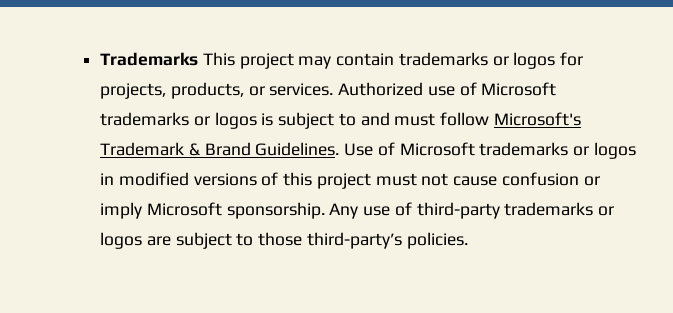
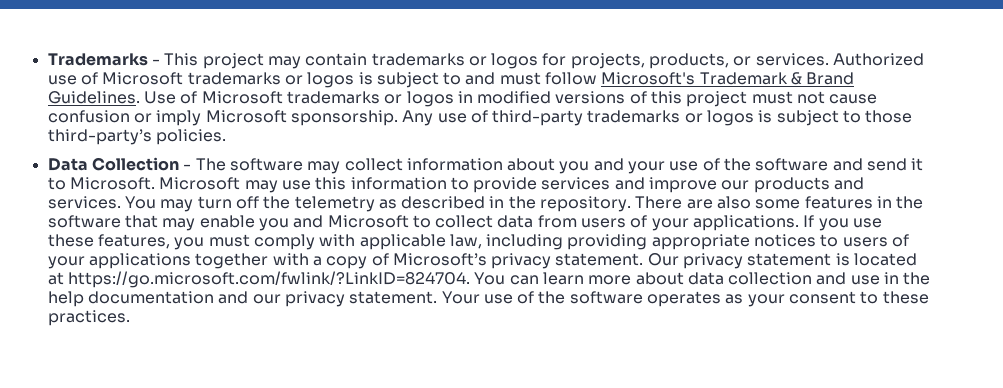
(199, 59) none -> [151,59,160,65] -
[146,236,171,246] are -> [758,110,773,123] is
(468, 240) none -> [47,157,924,174] [47,177,865,193] [47,196,924,212] [47,215,883,231] [47,234,910,250] [47,253,918,269] [47,271,931,288] [47,291,929,307] [47,310,130,326] // Data Collection - The software may collect information about you and your use of the software and send it to Microsoft. Microsoft may use this information to provide services and improve our products and services. You may turn off the telemetry as described in the repository. There are also some features in the software that may enable you and Microsoft to collect data from users of your applications. If you use these features, you must comply with applicable law, including providing appropriate notices to users of your applications together with a copy of Microsoft’s privacy statement. Our privacy statement is located at https://go.microsoft.com/fwlink/?LinkID=824704. You can learn more about data collection and use in the help documentation and our privacy statement. Your use of the software operates as your consent to these practices.

